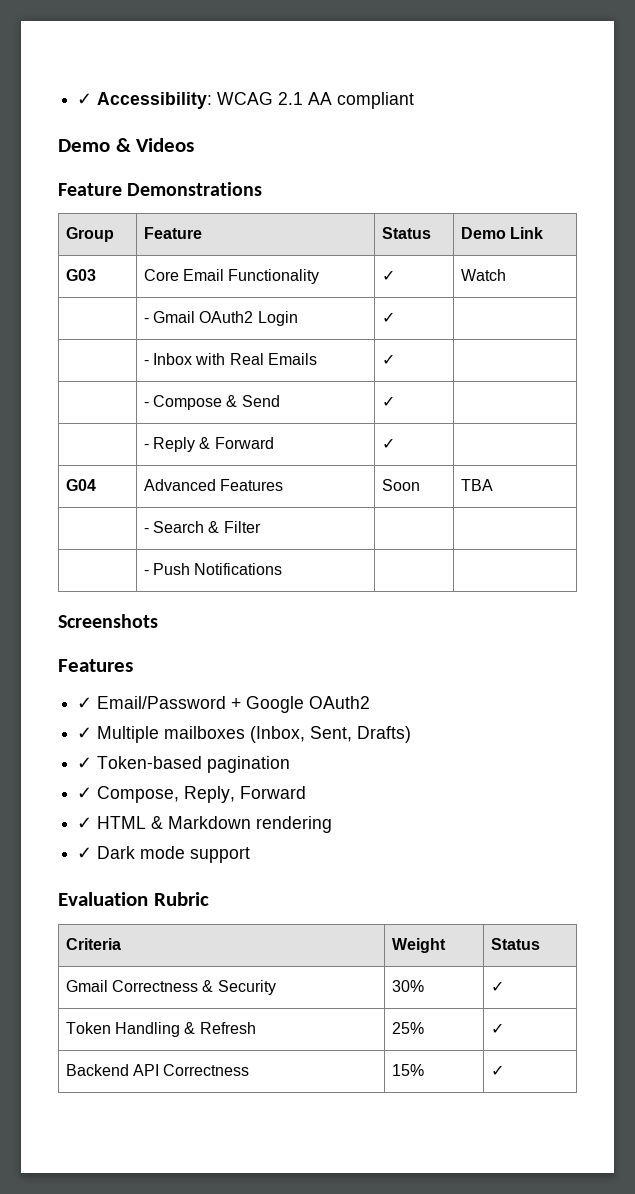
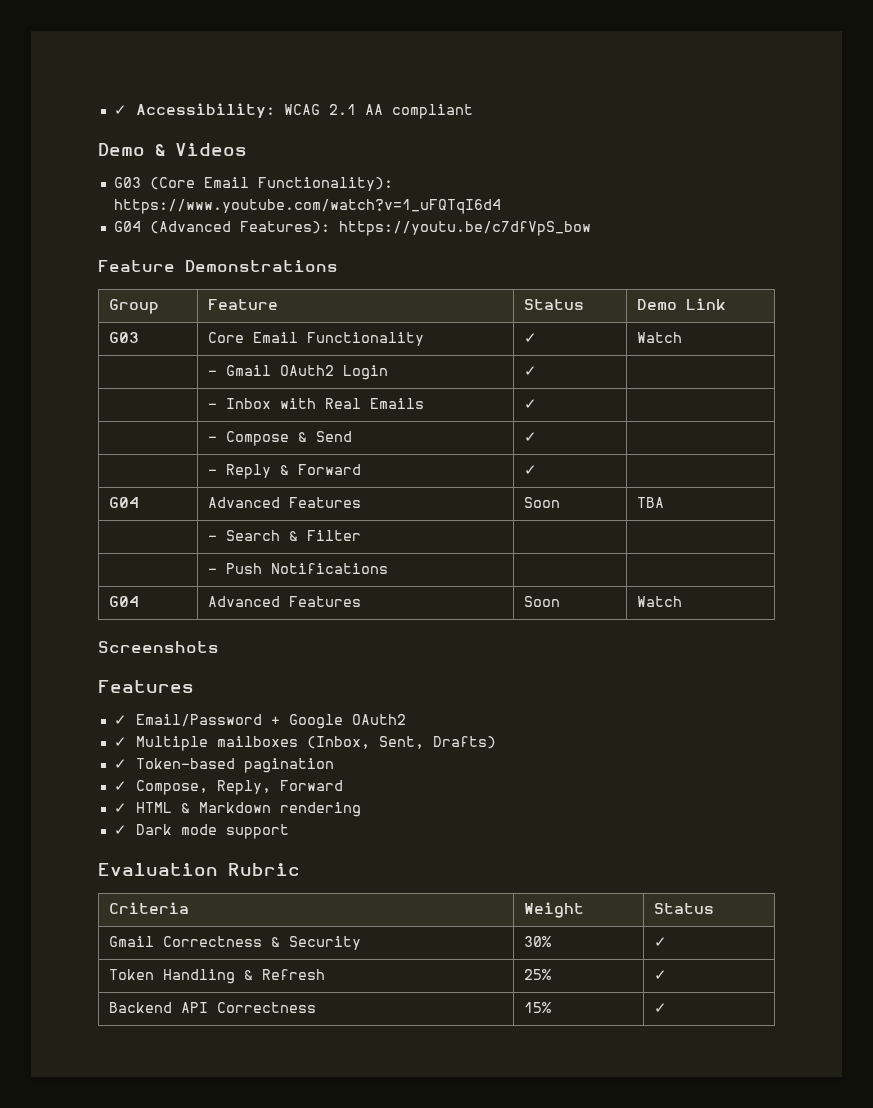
(195, 145) none -> [113,177,393,191] [113,199,501,214] [113,221,591,236] // G03 (Core Email Functionality): https://www.youtube.com/watch?v=1_uFQTqI6d4 // G04 (Advanced Features): https://youtu.be/c7dfVpS_bow
(283, 569) none -> [108,596,139,607] [207,596,361,607] [523,596,560,607] [636,596,682,607] // G04 | Advanced Features | Soon | Watch

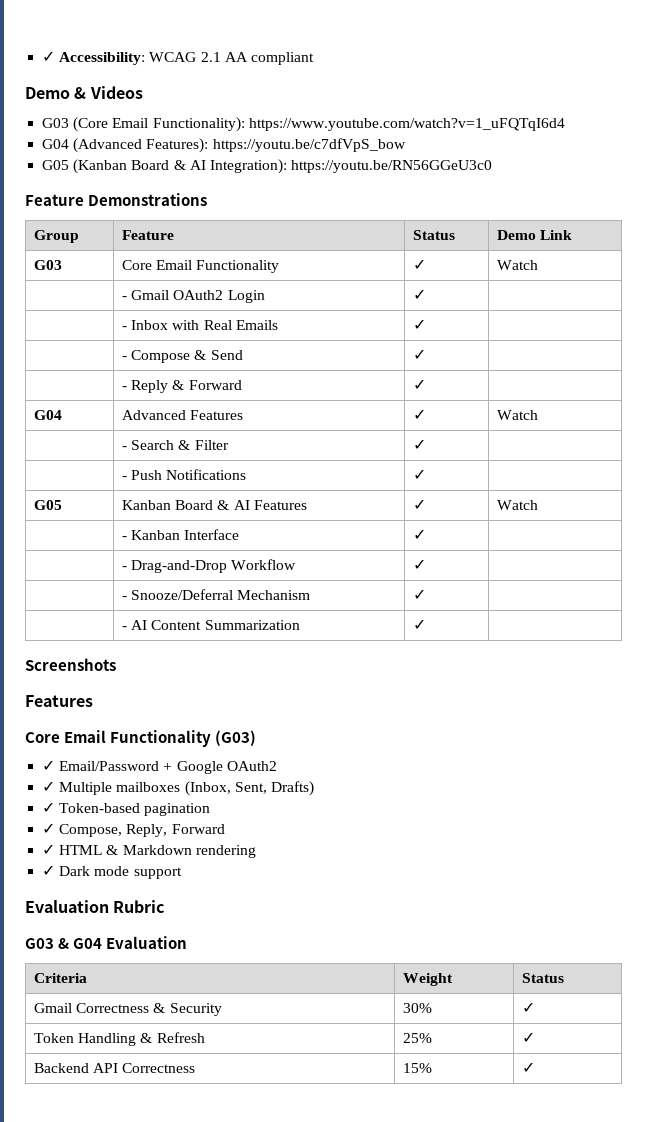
(591, 228) none -> [42,159,493,174] // G05 (Kanban Board & AI Integration): https://youtu.be/RN56GGeU3c0
[523,497,560,508] [636,497,664,508] Soon | TBA -> [412,409,426,420] [496,410,538,420] ✓ | Watch
(361, 535) none -> [412,439,426,450] ✓
[108,596,139,607] [207,596,361,607] [523,596,560,607] [636,596,682,607] [98,641,219,653] [98,680,194,693] | // G04 | Advanced Features | Soon | Watch // Screenshots // Features -> [412,469,426,480] [33,500,62,510] [121,500,307,510] [412,499,426,510] [496,500,538,510] [121,529,240,540] [412,529,426,540] [121,559,297,573] [412,559,426,570] [121,589,311,600] [412,589,426,600] [121,620,300,630] [412,619,426,630] [25,658,116,671] [25,695,93,707] [25,730,257,747] ✓ | // G05 | Kanban Board & AI Features | ✓ | Watch // | - Kanban Interface | ✓ | // | - Drag-and-Drop Workflow | ✓ | // | - Snooze/Deferral Mechanism | ✓ | // | - AI Content Summarization | ✓ | // Screenshots // Features // Core Email Functionality (G03)
(300, 869) none -> [25,936,188,949] // G03 & G04 Evaluation

